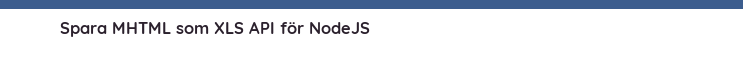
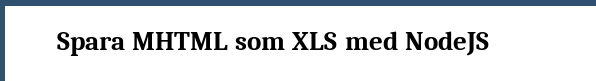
[249,21,304,34] API för -> [344,31,398,50] med

